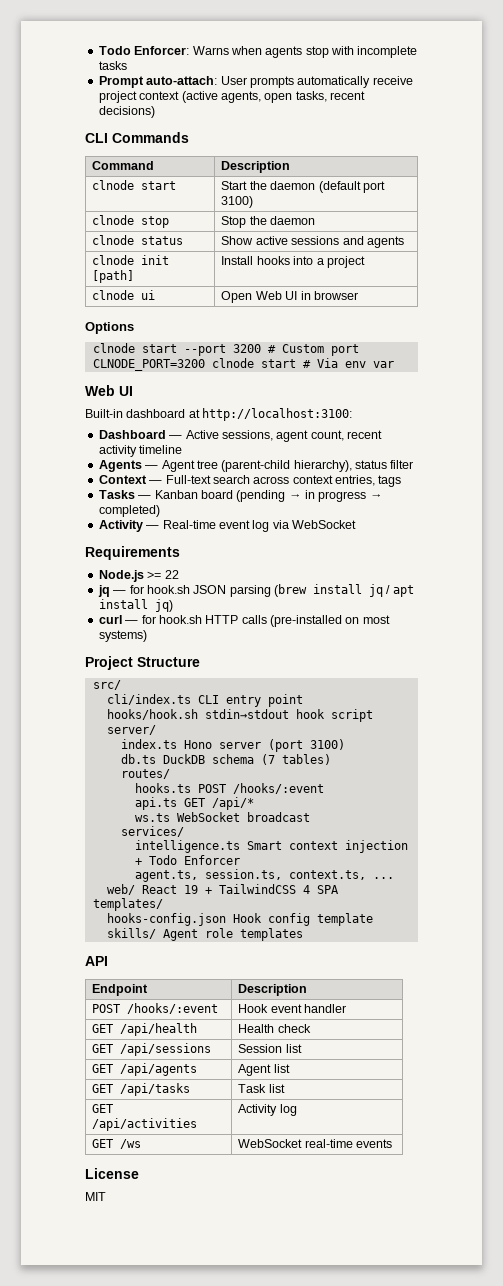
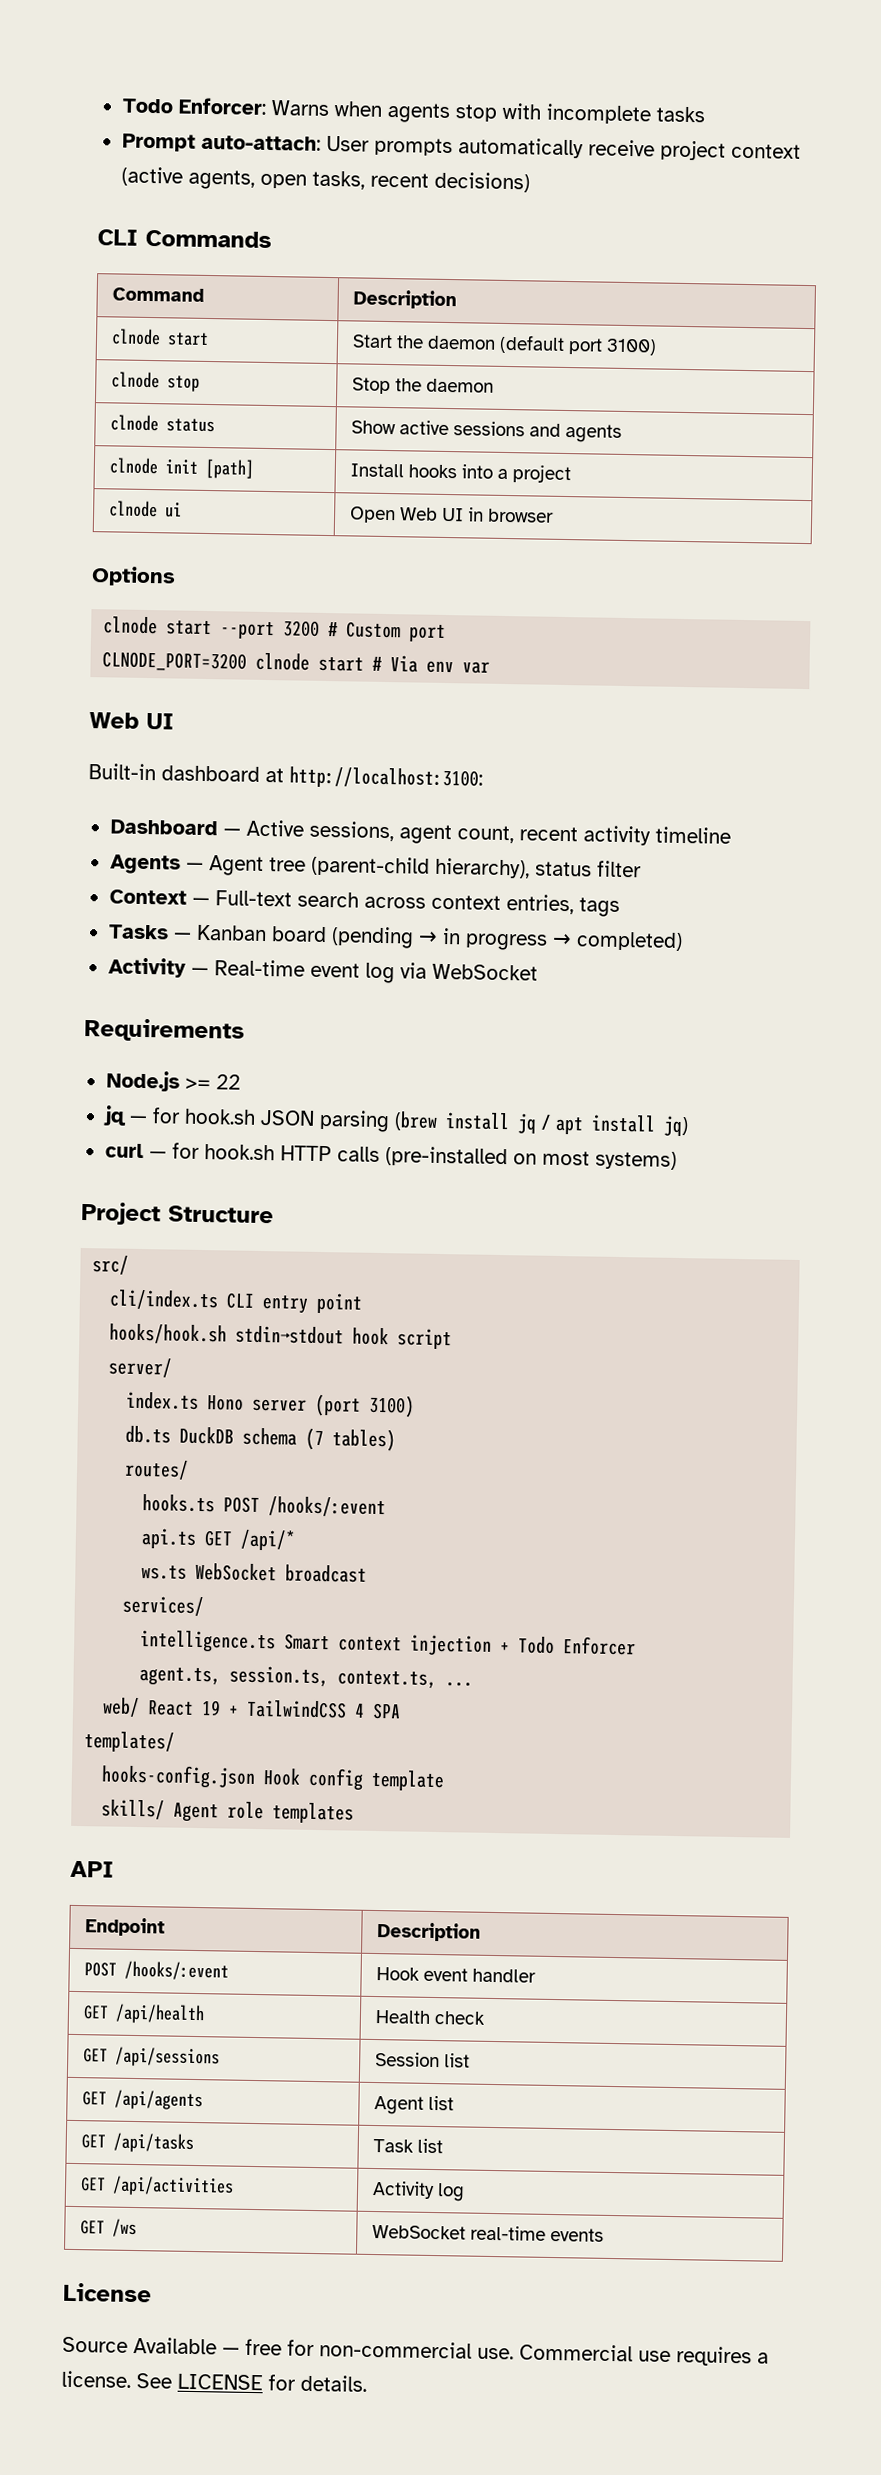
[85,1192,106,1201] MIT -> [62,2336,769,2367] [61,2370,367,2392] Source Available — free for non-commercial use. Commercial use requires a license. See LICENSE for details.

